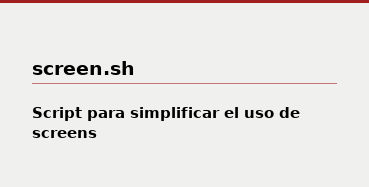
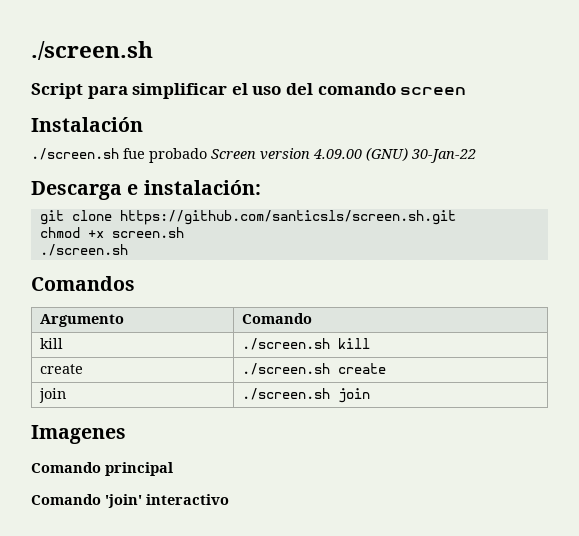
[32,61,135,75] screen.sh -> [31,41,153,60] ./screen.sh
[279,107,300,118] [32,130,97,138] de screens -> [285,83,467,95] [31,117,143,132] [31,147,476,163] [31,180,261,200] [39,210,456,225] [39,227,184,238] [39,244,128,256] [31,276,135,291] [40,314,125,327] [242,313,313,324] [40,338,64,349] [242,338,371,350] [40,364,84,374] [242,363,387,375] [39,388,67,403] [242,388,371,403] [31,425,126,444] [31,462,173,476] [31,494,229,508] del comando screen // Instalación // ./screen.sh fue probado Screen version 4.09.00 (GNU) 30-Jan-22 // Descarga e instalación: // git clone https://github.com/santicsls/screen.sh.git // chmod +x screen.sh // ./screen.sh // Comandos // Argumento | Comando // kill | ./screen.sh kill // create | ./screen.sh create // join | ./screen.sh join // Imagenes // Comando principal // Comando 'join' interactivo

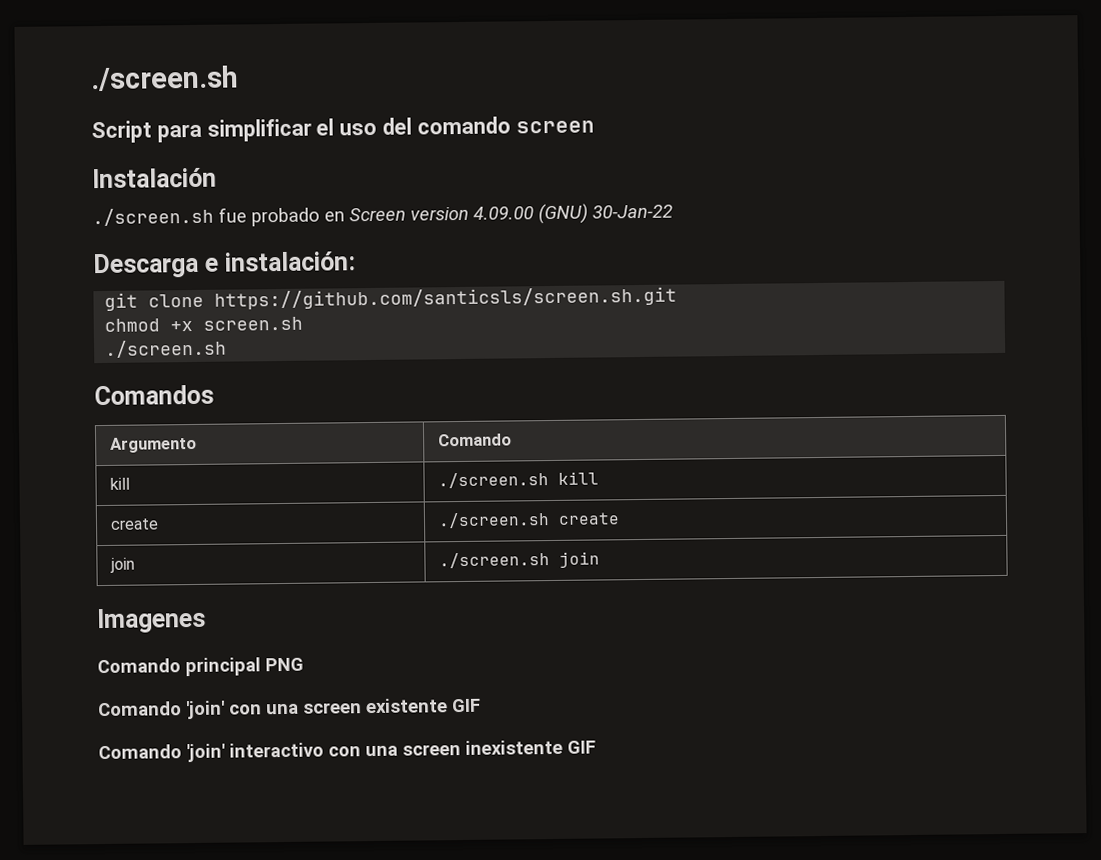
(207, 155) none -> [324,211,345,222] en
[31,494,229,508] // Comando 'join' interactivo -> [265,657,304,672] [98,698,481,720] [98,739,596,763] PNG // Comando 'join' con una screen existente GIF // Comando 'join' interactivo con una screen inexistente GIF

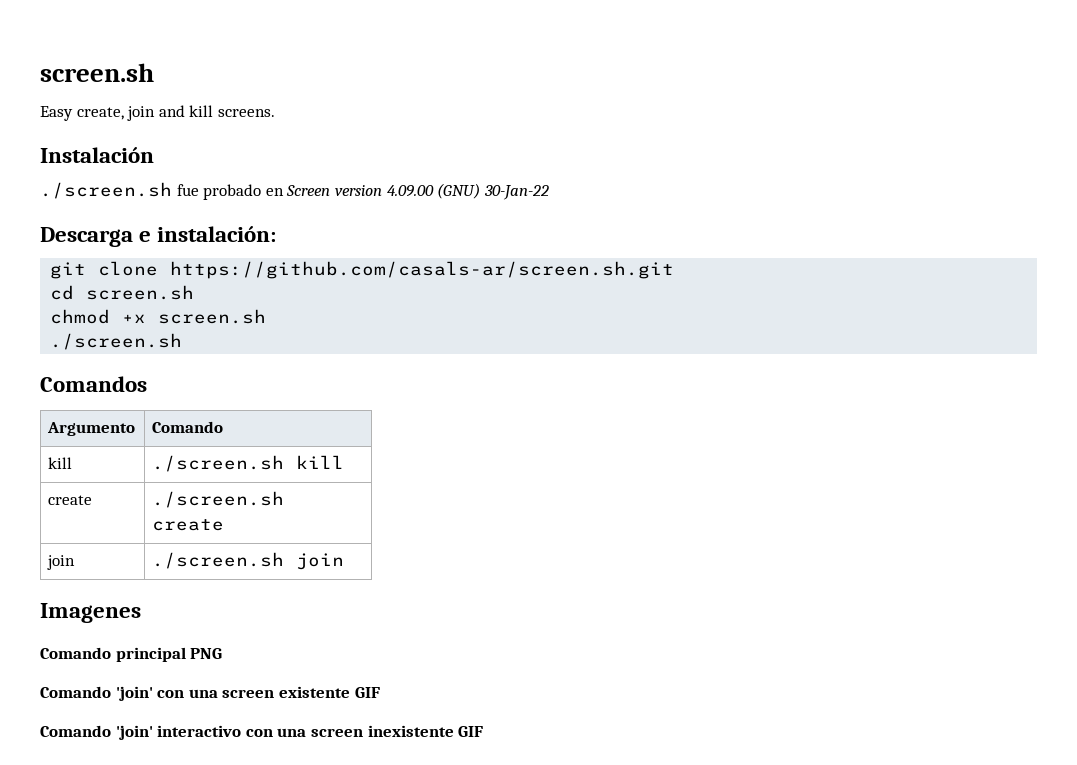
[90,65,239,92] [91,116,595,144] ./screen.sh // Script para simplificar el uso del comando screen -> [40,63,154,82] [40,105,275,121] screen.sh // Easy create, join and kill screens.
[214,286,678,310] https://github.com/santicsls/screen.sh.git -> [170,261,675,279] [50,285,195,300] https://github.com/casals-ar/screen.sh.git // cd screen.sh

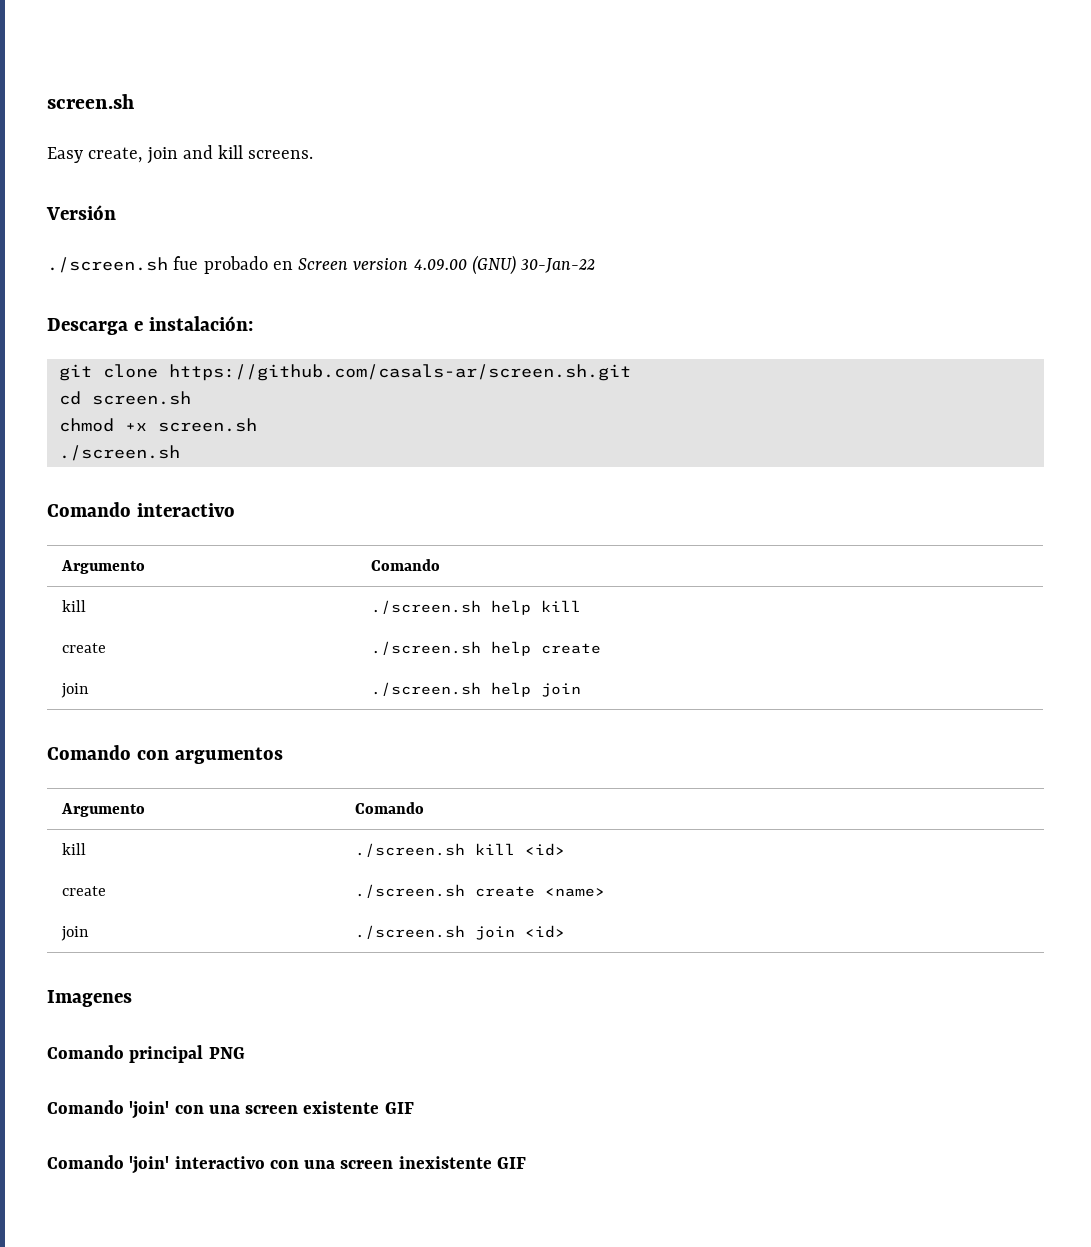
[40,147,154,163] Instalación -> [46,205,116,220] Versión
[40,376,147,392] Comandos -> [47,502,235,517] [61,560,146,574] [371,559,441,571] [62,600,87,612] [371,600,582,615] [62,643,107,653] [371,641,602,656] [61,683,90,698] [371,682,582,697] [47,745,283,764] Comando interactivo // Argumento | Comando // kill | ./screen.sh help kill // create | ./screen.sh help create // join | ./screen.sh help join // Comando con argumentos
(345, 462) none -> [525,843,566,856] <id>
(225, 525) none -> [545,888,606,897] <name>
(345, 561) none -> [525,925,566,938] <id>

